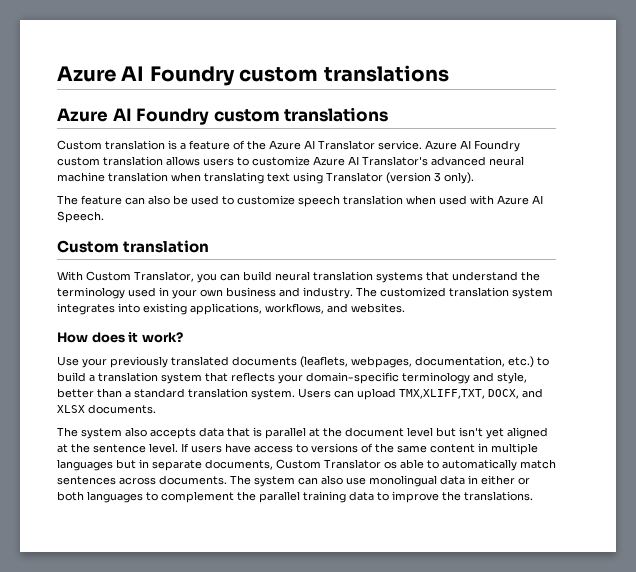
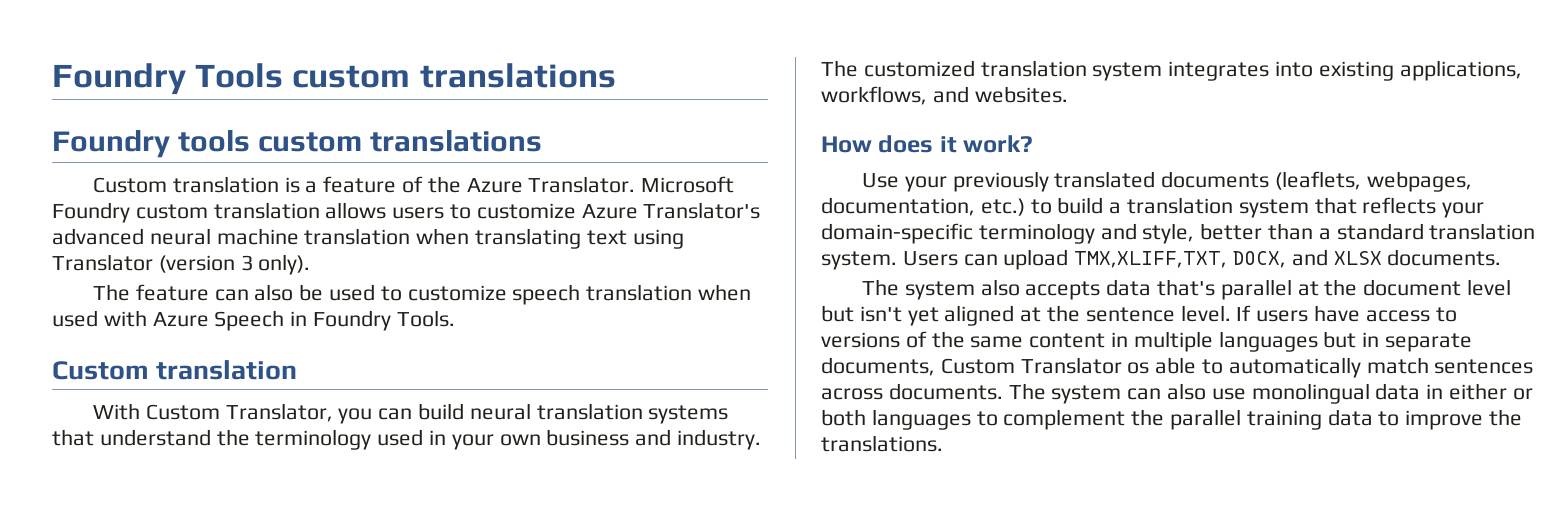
[57,65,449,86] [57,108,210,125] Azure AI Foundry custom translations // Azure AI Foundry -> [52,63,616,95] [52,130,251,158] Foundry Tools custom translations // Foundry tools
[304,140,471,150] AI Translator service. Azure AI -> [528,176,735,193] Translator. Microsoft
[348,156,359,165] AI -> (638, 211) none
[532,195,543,204] [57,211,104,223] AI Speech. -> [214,310,455,331] Speech in Foundry Tools.
[227,427,262,437] that is -> [1156,279,1215,296] that's

